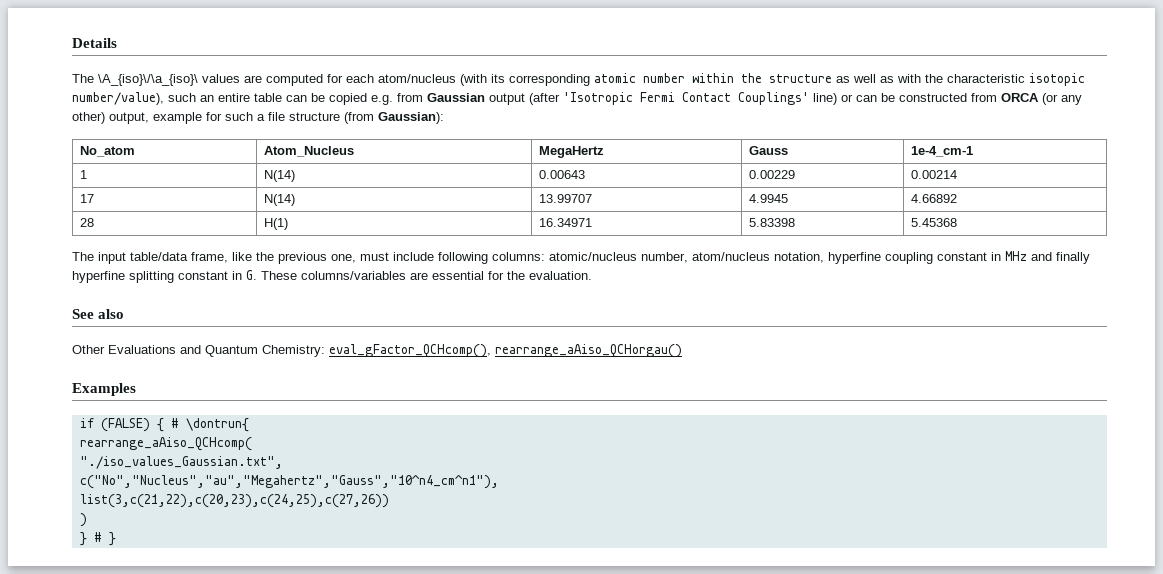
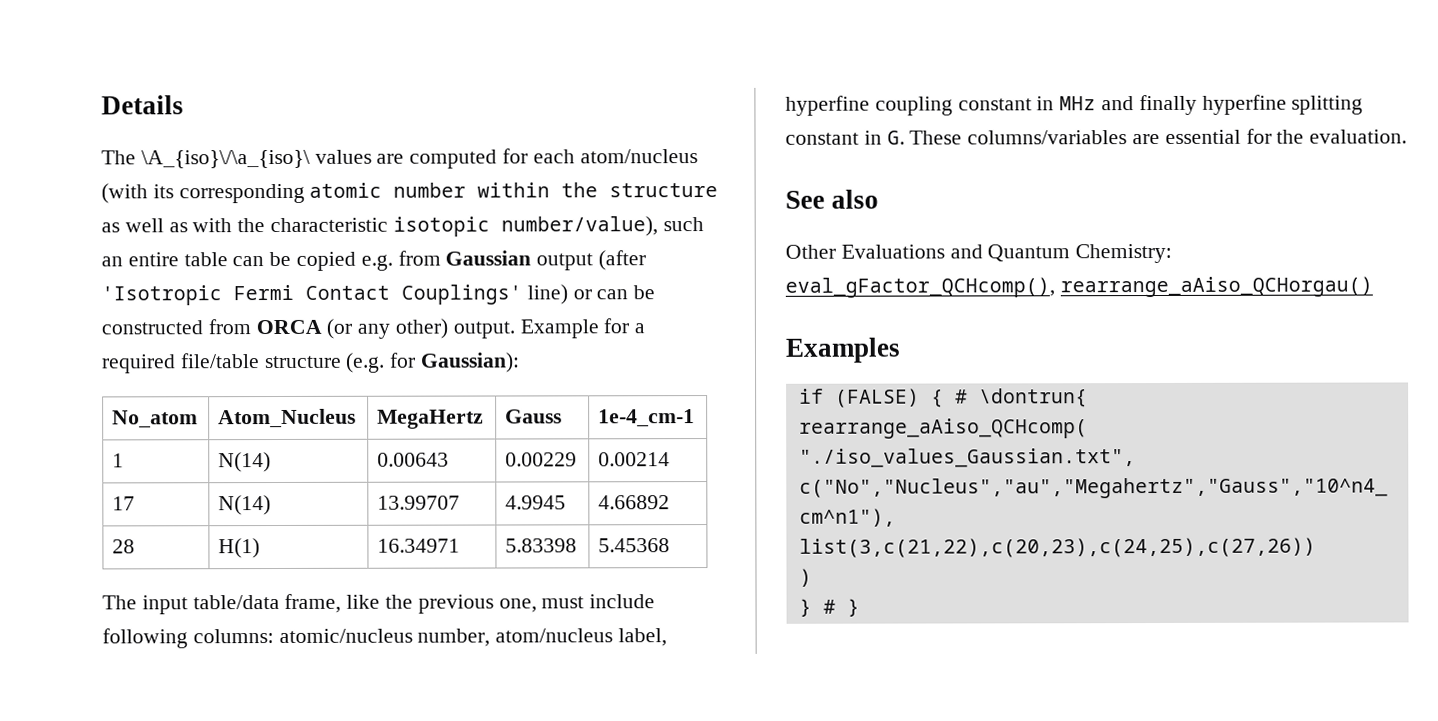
[109,112,374,124] output, example for such a file structure (from -> [452,318,646,339] [101,352,417,374] output. Example for a required file/table structure (e.g. for
[774,252,824,263] notation, -> [618,628,668,647] label,

